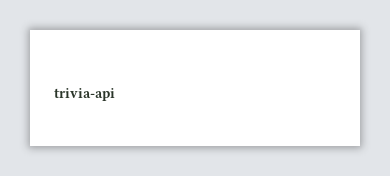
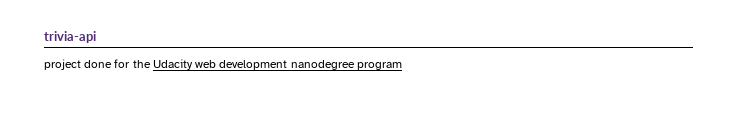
(115, 94) none -> [44,59,402,70] // project done for the Udacity web development nanodegree program

